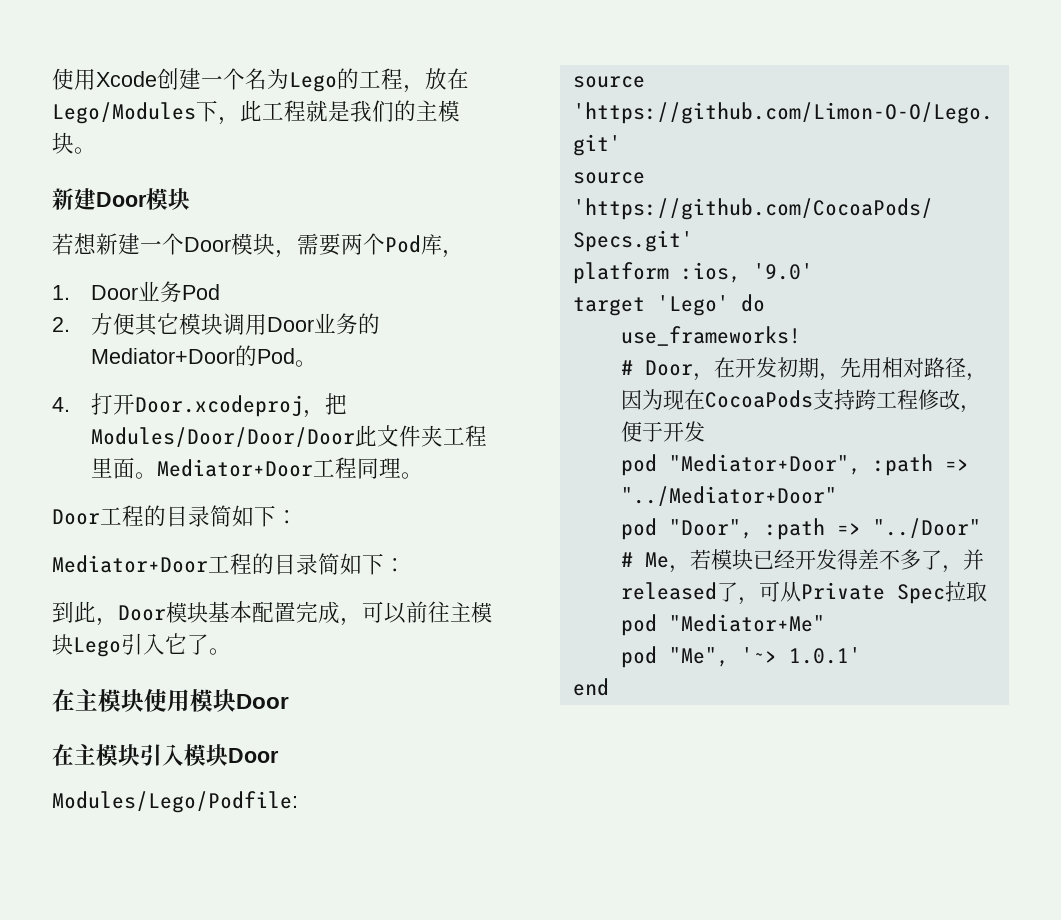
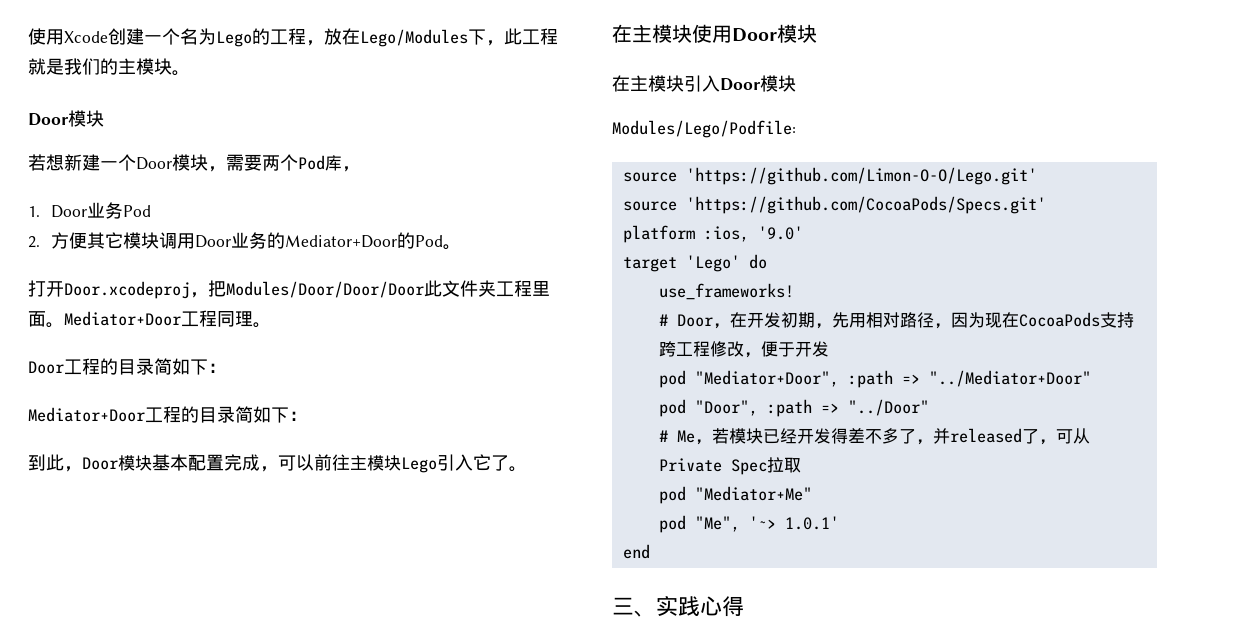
[52,188,96,210] 新建 -> (190, 73) none
[52,397,70,412] 4. -> (462, 247) none
[190,689,289,712] 模块Door -> [732,24,817,43] Door模块
[184,744,279,766] 模块Door -> [720,75,796,92] Door模块
(609, 687) none -> [612,596,744,617] // 三、实践心得

